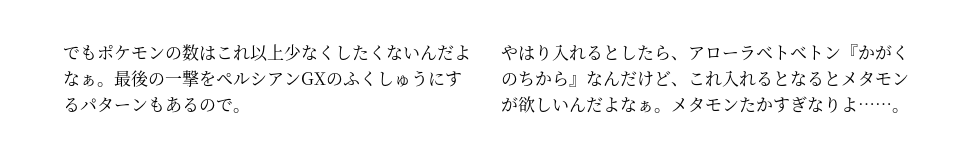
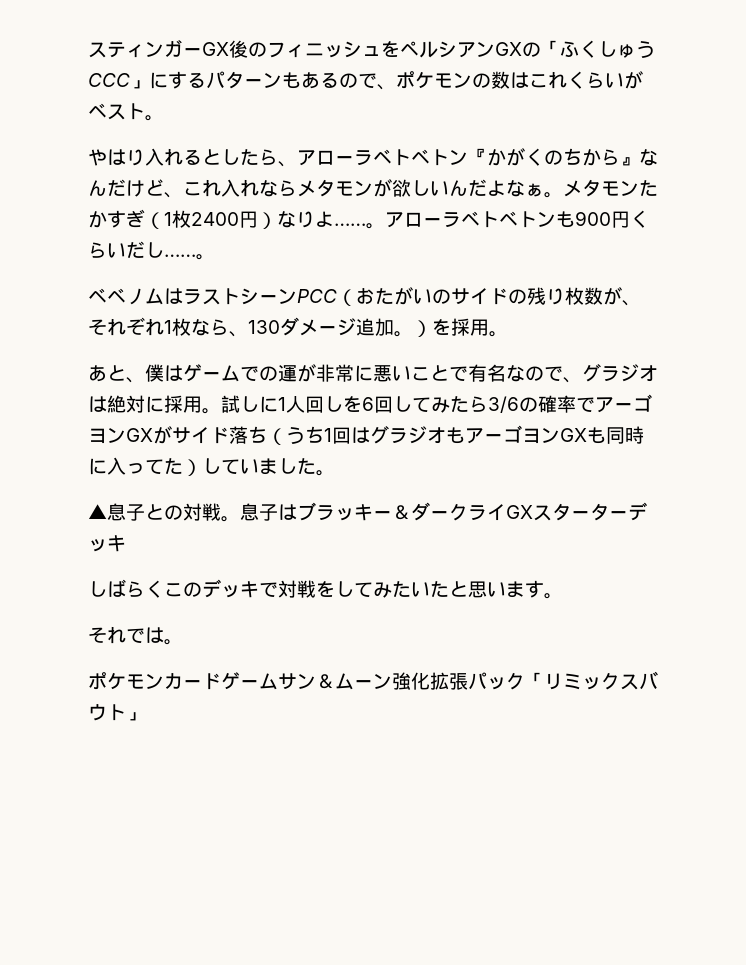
[63,44,471,62] [63,70,199,87] でもポケモンの数はこれ以上少なくしたくないんだよなぁ。最後の一撃 -> [88,40,381,58] スティンガーGX後のフィニッシュ
(343, 79) none -> [541,40,560,56] 「
(428, 78) none -> [88,73,149,89] CCC」
(233, 105) none -> [377,71,643,90] [88,103,145,120] 、ポケモンの数はこれくらいがベスト
[756,71,841,86] るとなると -> [259,180,297,197] なら
[807,96,909,113] なりよ……。 -> [145,210,649,229] [88,241,215,260] [88,287,641,306] [88,317,508,337] [88,364,658,383] [88,394,652,414] [88,425,644,445] [88,457,335,476] [88,502,647,522] [88,535,126,552] [88,579,563,599] [88,626,183,645] [88,671,658,690] [88,704,145,721] （1枚2400円）なりよ……。アローラベトベトンも900円くらいだし……。 // ベベノムはラストシーンPCC（おたがいのサイドの残り枚数が、それぞれ1枚なら、130ダメージ追加。）を採用。 // あと、僕はゲームでの運が非常に悪いことで有名なので、グラジオは絶対に採用。試しに1人回しを6回してみたら3/6の確率でアーゴヨンGXがサイド落ち（うち1回はグラジオもアーゴヨンGXも同時に入ってた）していました。 // ▲息子との対戦。息子はブラッキー＆ダークライGXスターターデッキ // しばらくこのデッキで対戦をしてみたいたと思います。 // それでは。 // ポケモンカードゲームサン＆ムーン強化拡張パック「リミックスバウト」

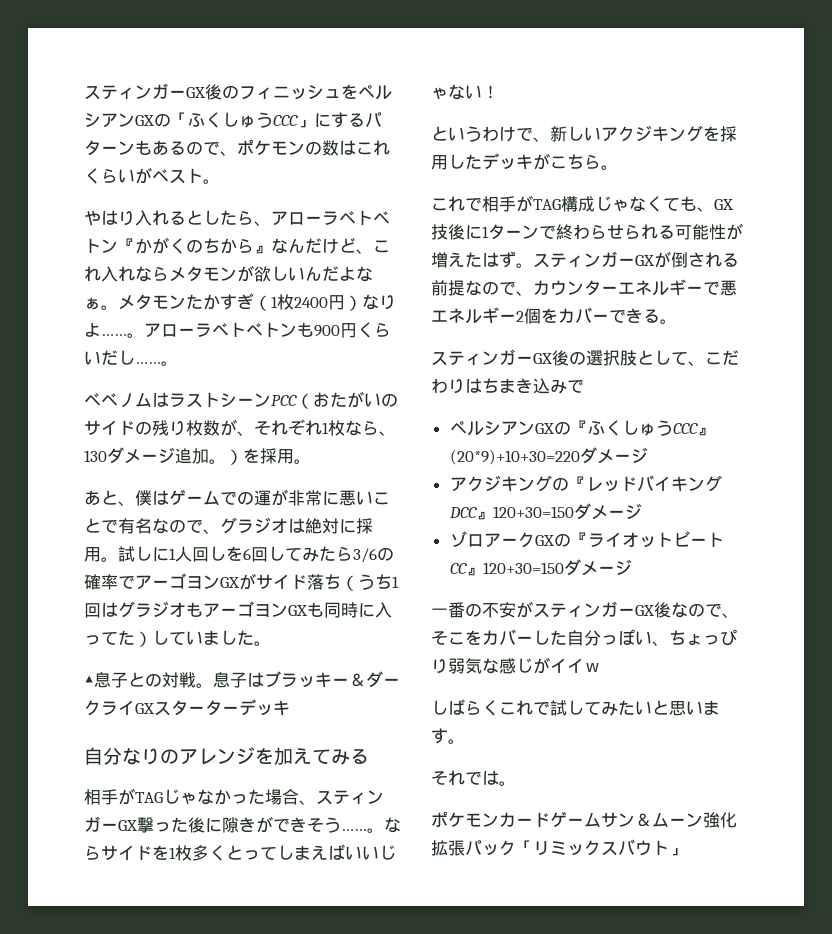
(126, 543) none -> [84,747,369,765] [84,788,384,805] [84,816,401,833] [84,844,396,861] [431,84,499,100] [431,125,737,142] [431,153,618,170] [431,195,734,212] [431,223,743,240] [431,251,739,268] [431,279,737,296] [431,307,677,324] [431,349,739,366] [431,378,584,394] [449,420,714,436] [449,447,648,465] [449,475,722,492] [448,503,642,520] [449,531,724,548] [449,559,632,576] [431,601,739,618] [431,629,737,646] [431,657,601,674] // 自分なりのアレンジを加えてみる // 相手がTAGじゃなかった場合、スティンガーGX撃った後に隙きができそう……。ならサイドを1枚多くとってしまえばいいじゃない！ // というわけで、新しいアクジキングを採用したデッキがこちら。 // これで相手がTAG構成じゃなくても、GX技後に1ターンで終わらせられる可能性が増えたはず。スティンガーGXが倒される前提なので、カウンターエネルギーで悪エネルギー2個をカバーできる。 // スティンガーGX後の選択肢として、こだわりはちまき込みで // ペルシアンGXの『ふくしゅうCCC』(20*9)+10+30=220ダメージ // アクジキングの『レッドバイキングDCC』120+30=150ダメージ // ゾロアークGXの『ライオットビートCC』120+30=150ダメージ // 一番の不安がスティンガーGX後なので、そこをカバーした自分っぽい、ちょっぴり弱気な感じがイイｗ
[183,579,335,598] のデッキで対戦を -> [516,700,567,716] れで試
[430,581,449,598] た -> (652, 708) none

